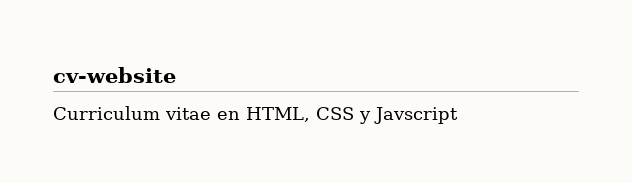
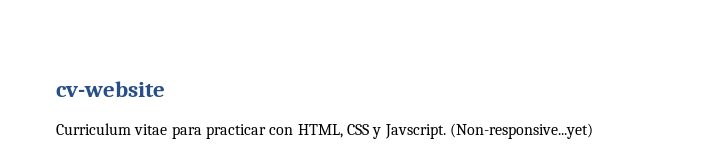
[217,111,240,120] en -> [171,124,294,139] para practicar con
[374,107,458,124] Javscript -> [384,123,593,139] Javscript. (Non-responsive...yet)

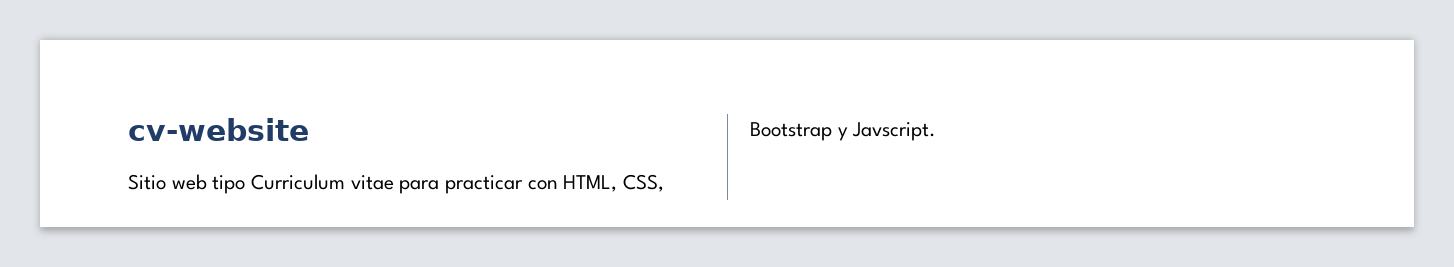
(165, 89) none -> [128,174,246,194] Sitio web tipo
[346,124,369,135] CSS -> [623,174,665,192] [750,122,832,141] CSS, Bootstrap
[449,123,593,139] (Non-responsive...yet) -> (937, 131) none

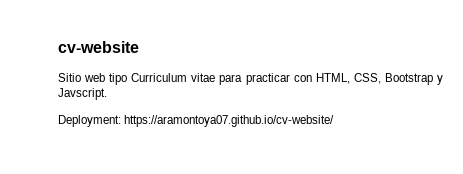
(937, 131) none -> [58,115,335,127] // Deployment: https://aramontoya07.github.io/cv-website/

